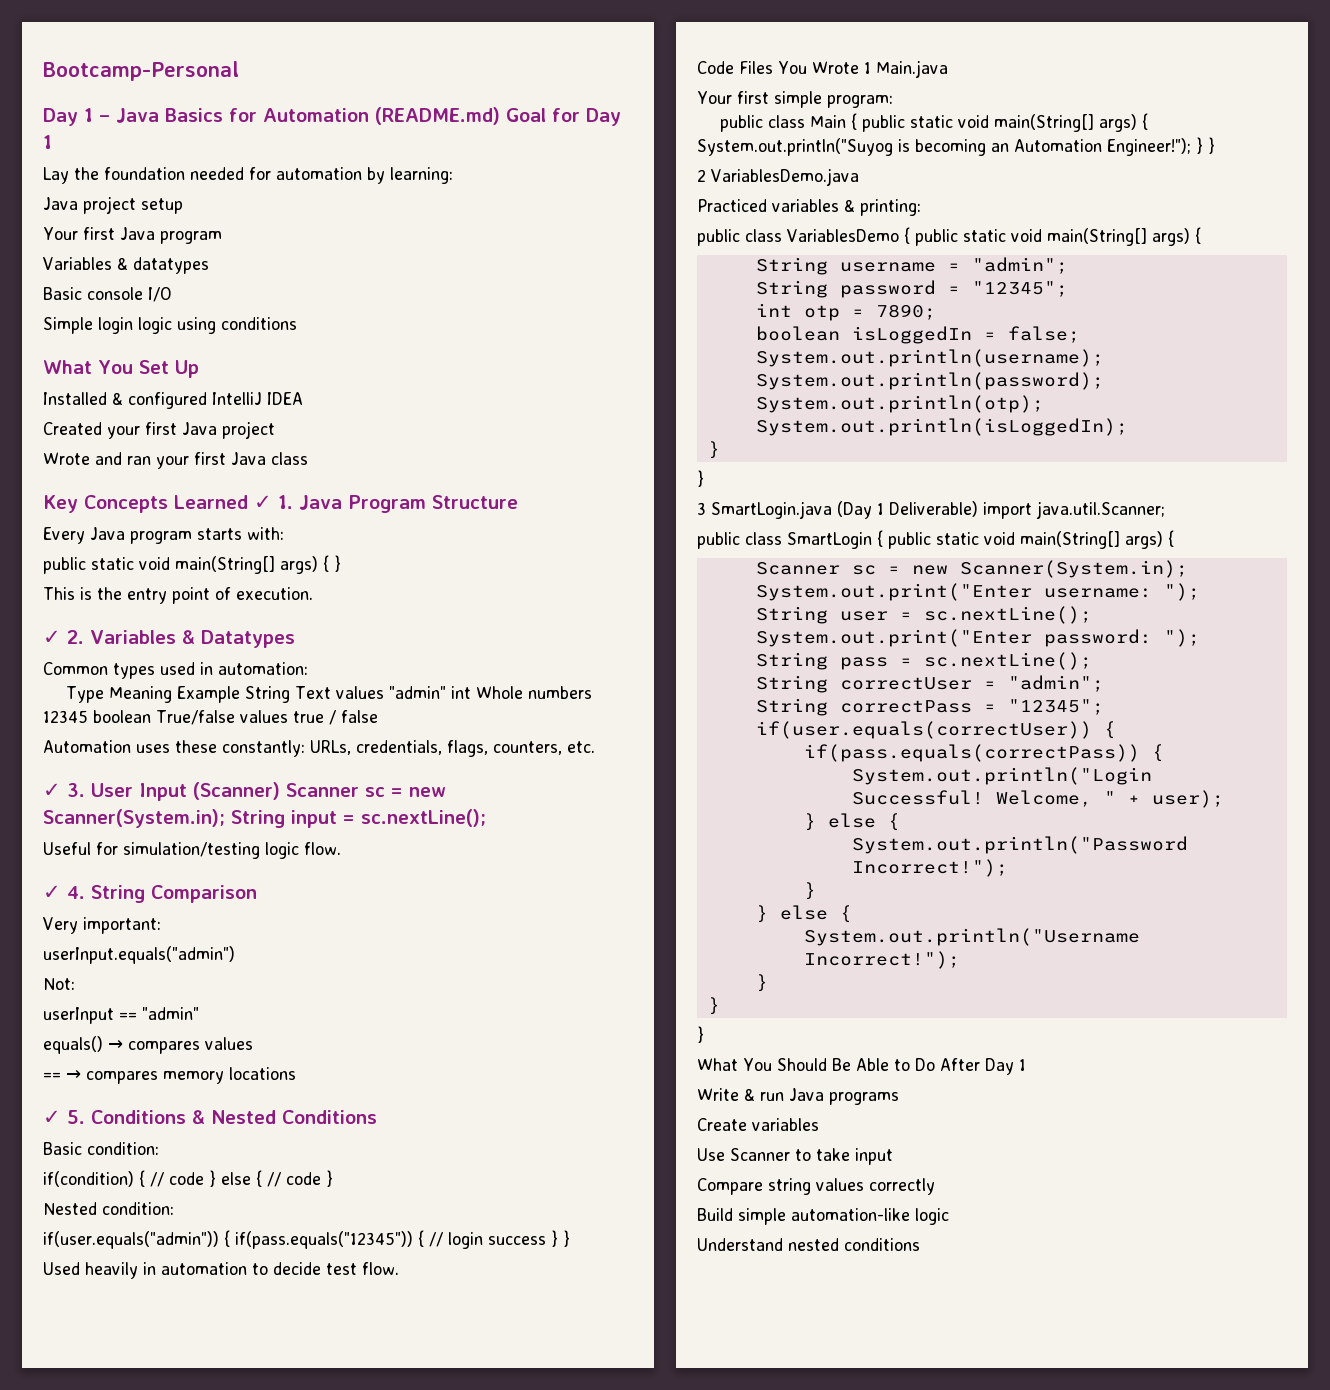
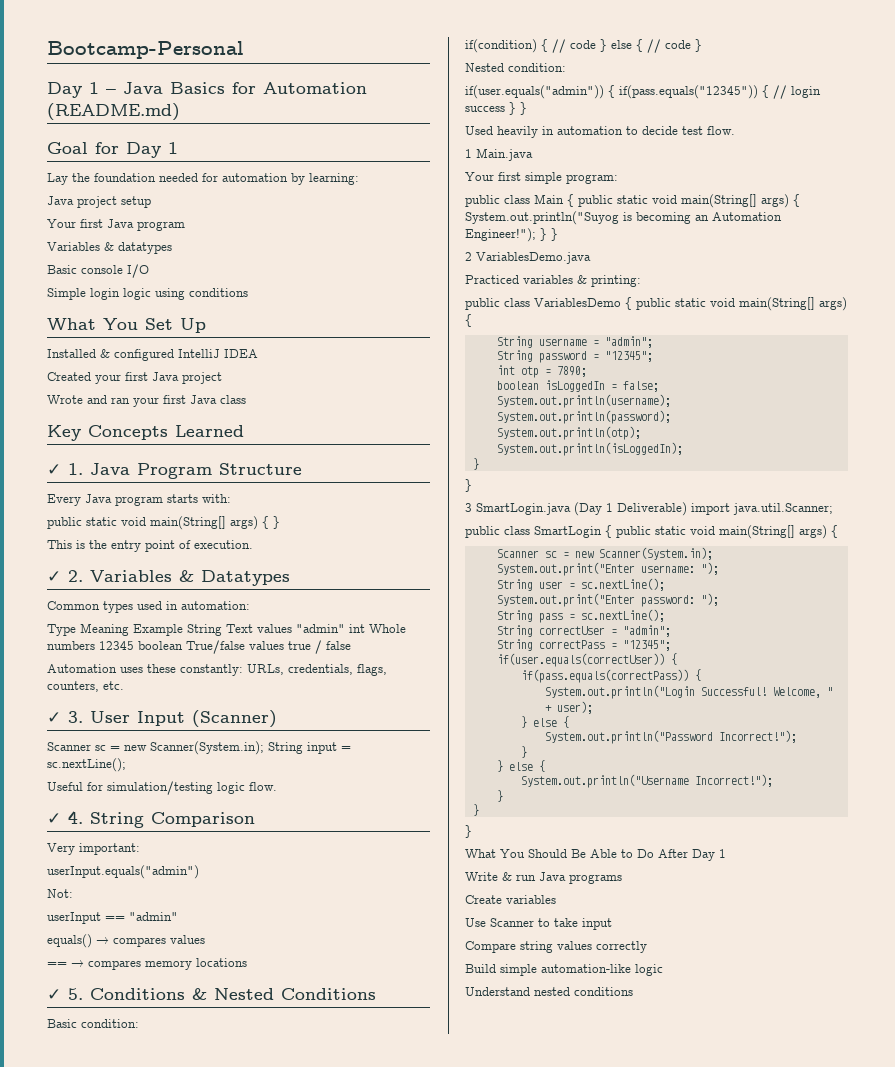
(500, 116) none -> (180, 112) //
(248, 502) none -> (244, 431) //
(280, 791) none -> (277, 719) //
[697,61,859,74] Code Files You Wrote -> (735, 130) none

